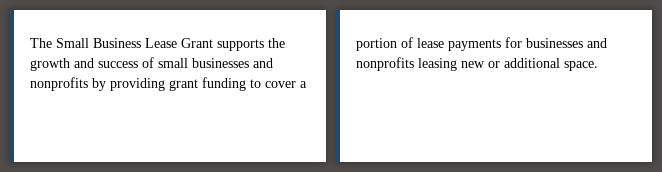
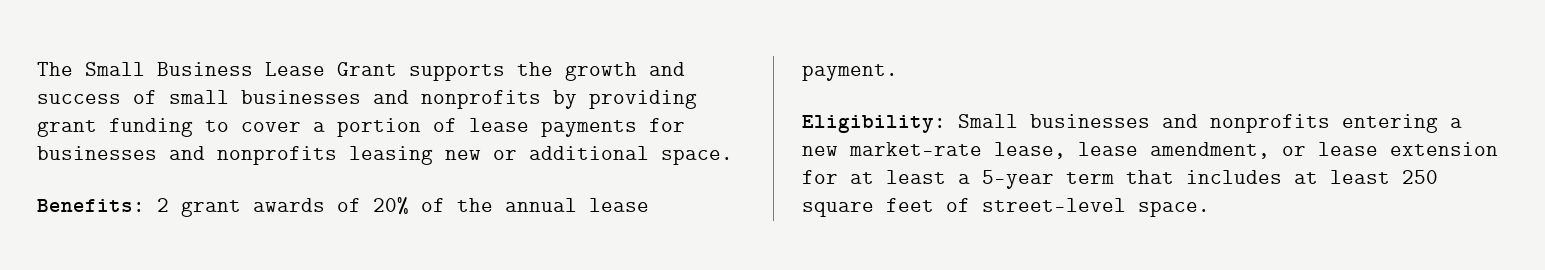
(598, 66) none -> [37,197,649,217] [802,64,898,81] [802,114,1462,133] [802,142,1498,159] [802,170,1438,189] [802,198,1210,217] // Benefits: 2 grant awards of 20% of the annual lease payment. // Eligibility: Small businesses and nonprofits entering a new market-rate lease, lease amendment, or lease extension for at least a 5-year term that includes at least 250 square feet of street-level space.

